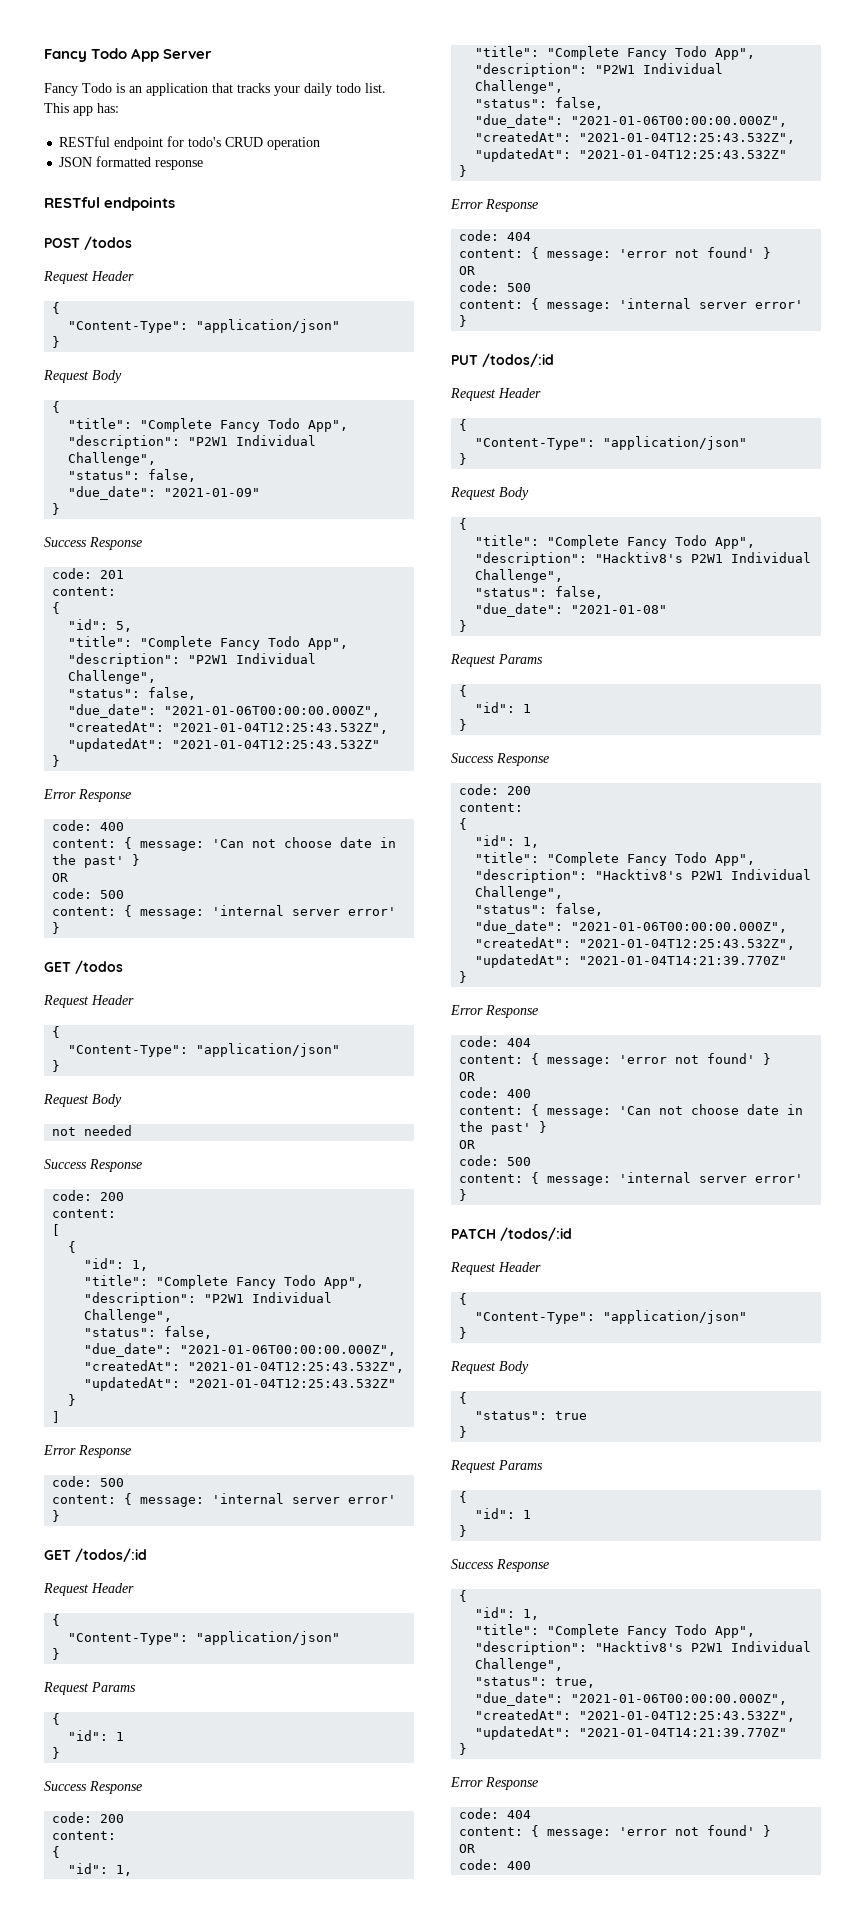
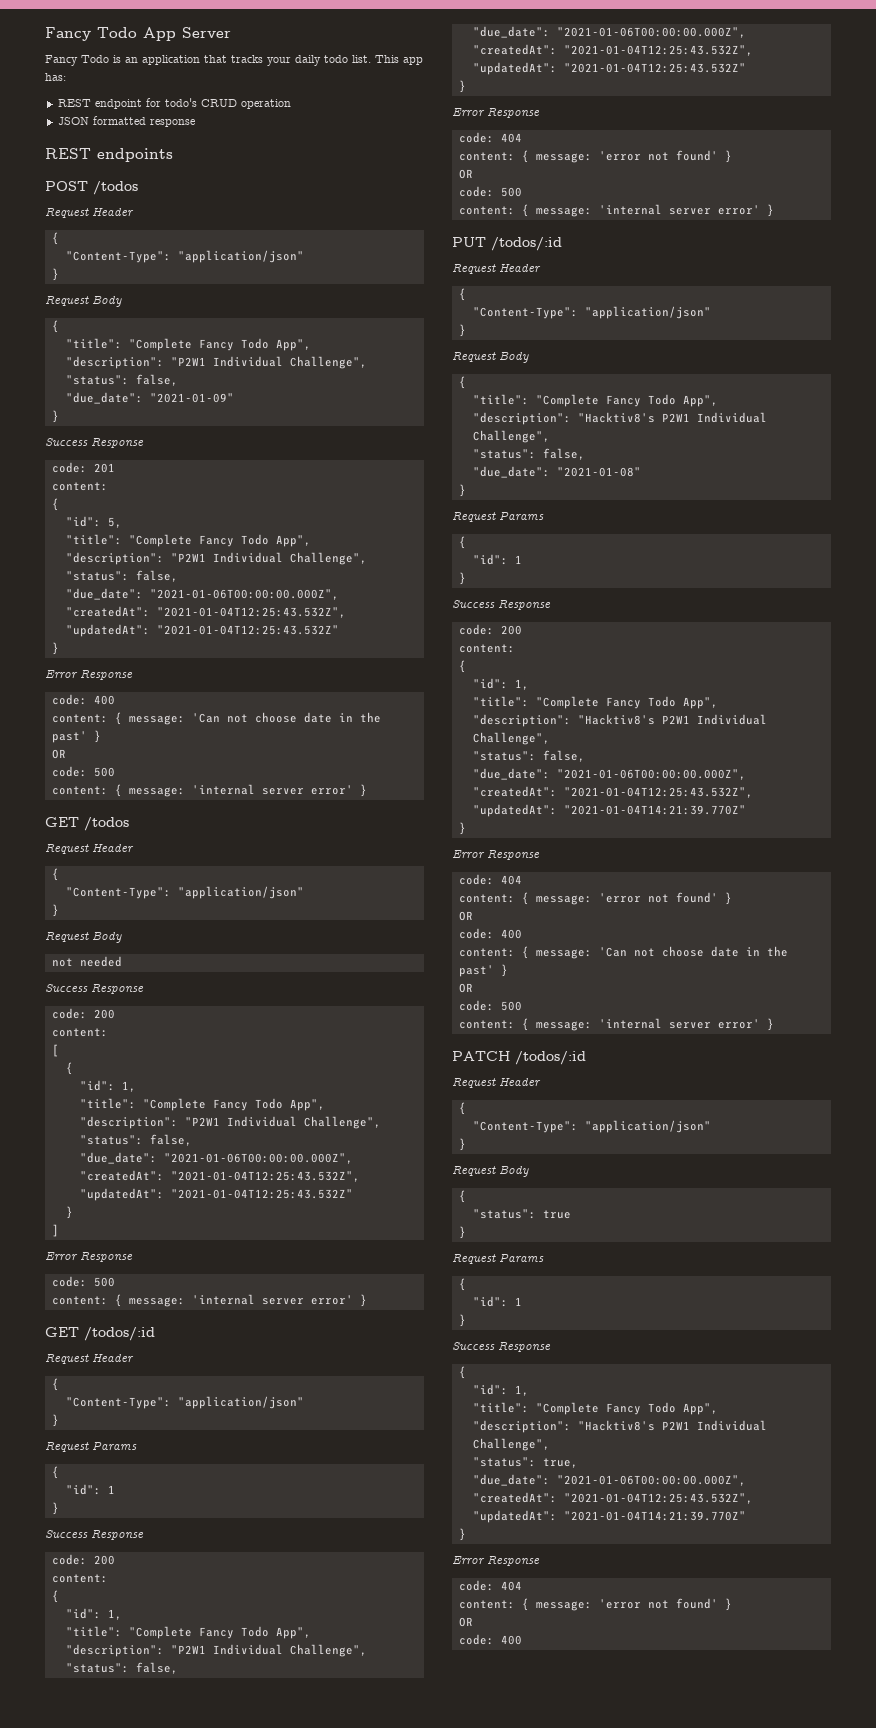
[59,136,111,147] RESTful -> [57,99,91,107] REST
[44,197,100,208] RESTful -> [45,148,91,159] REST

